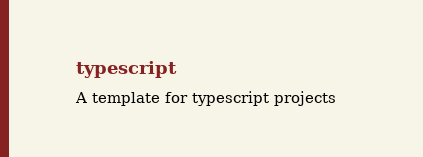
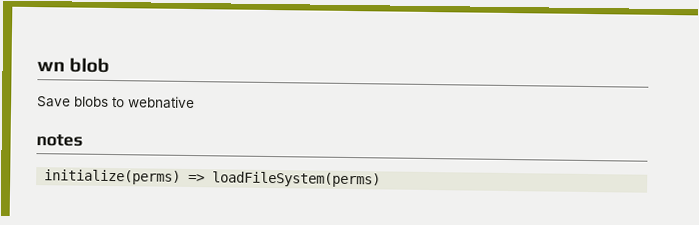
[76,61,177,78] [75,91,336,106] typescript // A template for typescript projects -> [37,57,111,73] [37,96,195,110] [36,134,83,147] [44,169,382,188] wn blob // Save blobs to webnative // notes // initialize(perms) => loadFileSystem(perms)

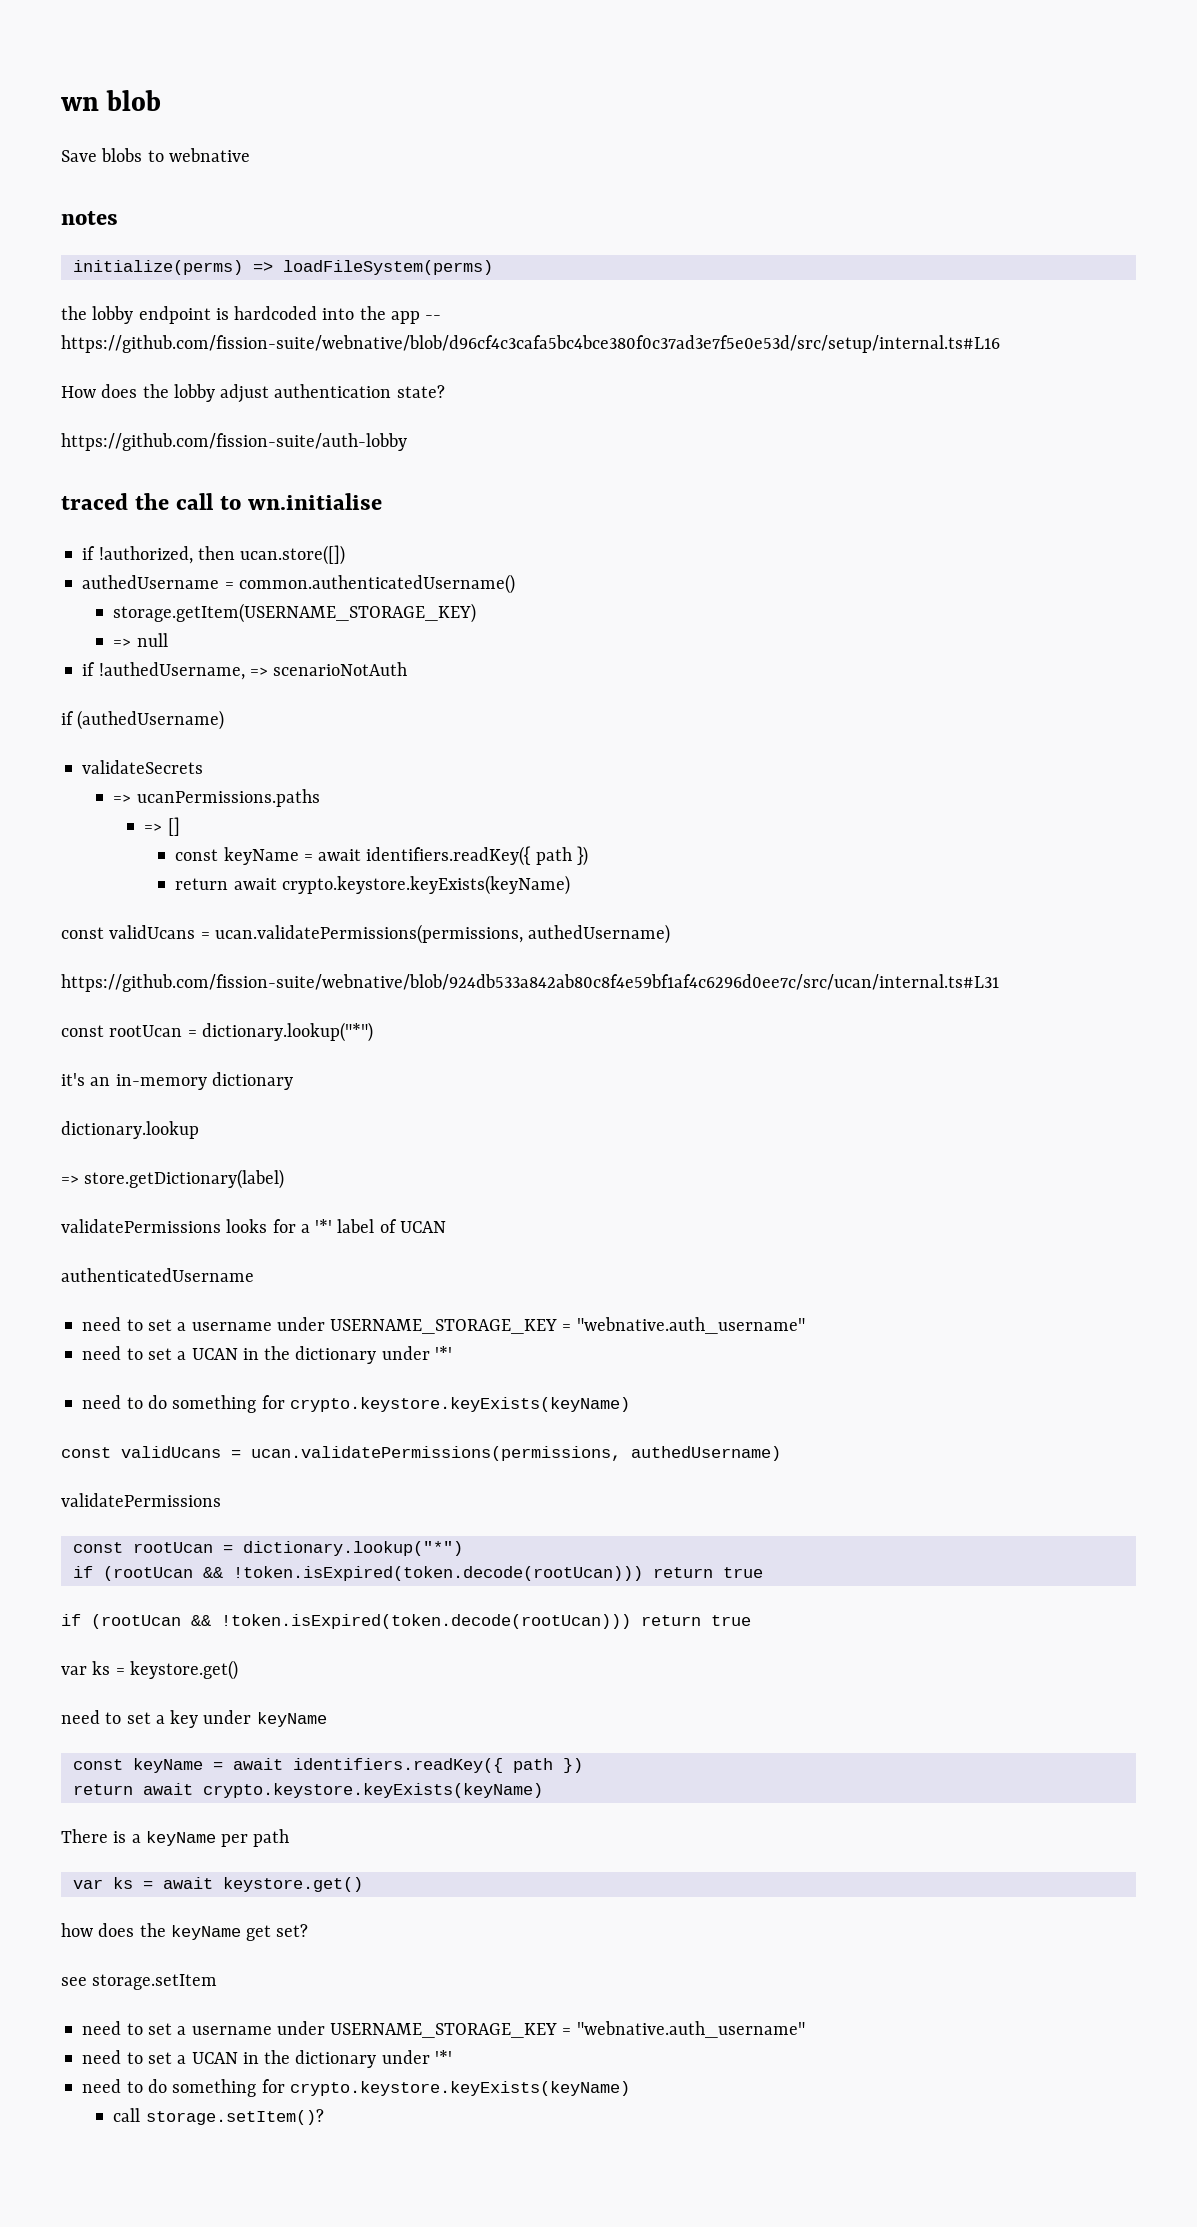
(382, 179) none -> [61,306,442,324] [61,335,1000,353] [61,384,445,403] [61,433,407,451] [61,493,383,510] [82,545,346,565] [82,574,515,594] [113,603,477,623] [113,633,168,647] [82,662,408,680] [61,710,225,730] [82,760,204,774] [113,789,320,807] [144,817,180,836] [175,846,588,866] [175,875,570,895] [61,924,671,944] [61,974,999,992] [61,1022,373,1042] [61,1072,293,1090] [61,1121,199,1139] [61,1169,285,1189] [61,1219,446,1233] [61,1268,254,1282] [82,1317,805,1334] [82,1346,452,1364] [82,1395,630,1413] [61,1446,781,1461] [61,1493,221,1507] [72,1541,463,1556] [72,1566,763,1581] [61,1614,751,1629] [61,1660,238,1680] [61,1710,327,1728] [72,1758,583,1773] [72,1783,543,1798] [61,1829,290,1847] [72,1877,363,1892] [61,1923,309,1941] [61,1974,218,1990] [82,2021,805,2038] [82,2050,452,2068] [82,2079,630,2097] [113,2108,324,2125] // the lobby endpoint is hardcoded into the app -- https://github.com/fission-suite/webnative/blob/d96cf4c3cafa5bc4bce380f0c37ad3e7f5e0e53d/src/setup/internal.ts#L16 // How does the lobby adjust authentication state? // https://github.com/fission-suite/auth-lobby // traced the call to wn.initialise // if !authorized, then ucan.store([]) // authedUsername = common.authenticatedUsername() // storage.getItem(USERNAME_STORAGE_KEY) // => null // if !authedUsername, => scenarioNotAuth // if (authedUsername) // validateSecrets // => ucanPermissions.paths // => [] // const keyName = await identifiers.readKey({ path }) // return await crypto.keystore.keyExists(keyName) // const validUcans = ucan.validatePermissions(permissions, authedUsername) // https://github.com/fission-suite/webnative/blob/924db533a842ab80c8f4e59bf1af4c6296d0ee7c/src/ucan/internal.ts#L31 // const rootUcan = dictionary.lookup("*") // it's an in-memory dictionary // dictionary.lookup // => store.getDictionary(label) // validatePermissions looks for a '*' label of UCAN // authenticatedUsername // need to set a username under USERNAME_STORAGE_KEY = "webnative.auth_username" // need to set a UCAN in the dictionary under '*' // need to do something for crypto.keystore.keyExists(keyName) // const validUcans = ucan.validatePermissions(permissions, authedUsername) // validatePermissions // const rootUcan = dictionary.lookup("*") // if (rootUcan && !token.isExpired(token.decode(rootUcan))) return true // if (rootUcan && !token.isExpired(token.decode(rootUcan))) return true // var ks = keystore.get() // need to set a key under keyName // const keyName = await identifiers.readKey({ path }) // return await crypto.keystore.keyExists(keyName) // There is a keyName per path // var ks = await keystore.get() // how does the keyName get set? // see storage.setItem // need to set a username under USERNAME_STORAGE_KEY = "webnative.auth_username" // need to set a UCAN in the dictionary under '*' // need to do something for crypto.keystore.keyExists(keyName) // call storage.setItem()?

